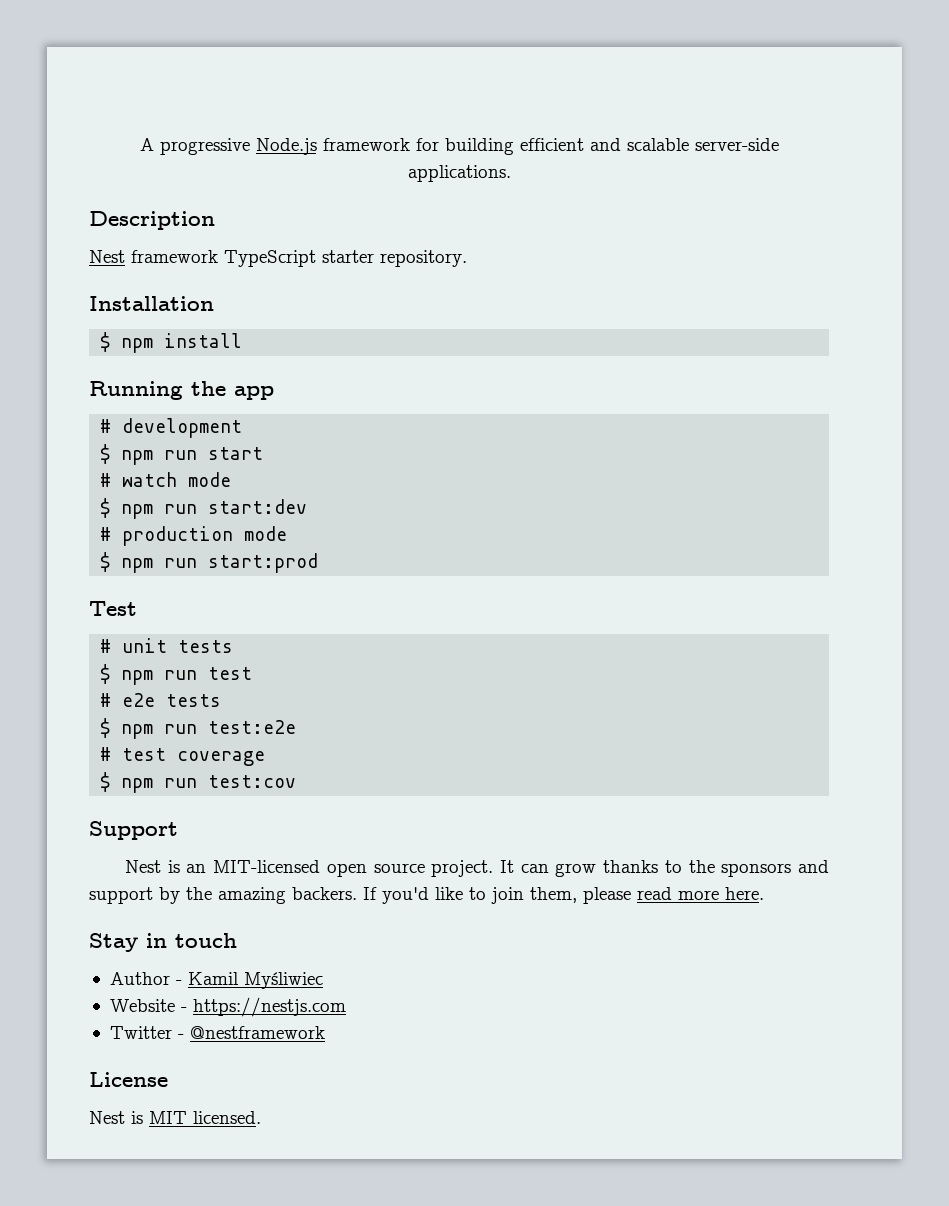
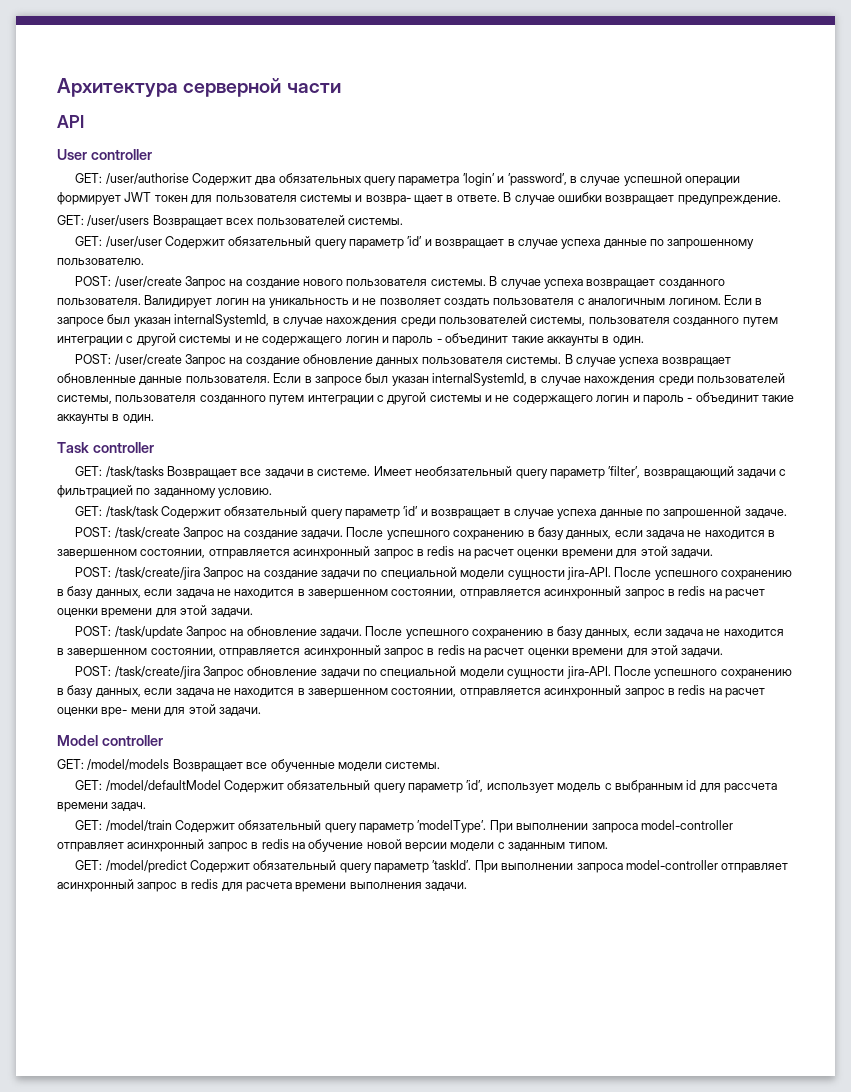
[139,138,779,155] [407,165,511,182] [89,211,215,230] [89,250,467,267] [89,296,214,311] [100,332,243,353] [89,381,274,400] [100,418,243,438] [100,444,264,465] [100,472,232,487] [100,498,308,519] [100,526,288,546] [100,552,319,573] [89,601,137,616] [100,638,234,653] [100,664,253,685] [100,693,222,707] [100,718,297,739] [100,747,266,766] [100,772,297,793] [89,821,178,840] [124,860,829,877] [89,887,764,904] [89,933,237,952] [109,972,323,989] [109,997,346,1017] [109,1026,325,1039] [89,1072,168,1087] [89,1111,261,1124] A progressive Node.js framework for building efficient and scalable server-side applications. // Description // Nest framework TypeScript starter repository. // Installation // $ npm install // Running the app // # development // $ npm run start // # watch mode // $ npm run start:dev // # production mode // $ npm run start:prod // Test // # unit tests // $ npm run test // # e2e tests // $ npm run test:e2e // # test coverage // $ npm run test:cov // Support // Nest is an MIT-licensed open source project. It can grow thanks to the sponsors and support by the amazing backers. If you'd like to join them, please read more here. // Stay in touch // Author - Kamil Myśliwiec // Website - https://nestjs.com // Twitter - @nestframework // License // Nest is MIT licensed. -> [57,78,341,97] [57,115,84,128] [57,149,152,160] [75,173,741,186] [57,192,781,205] [57,215,403,228] [75,236,755,249] [57,258,144,265] [75,276,725,289] [57,295,763,308] [57,314,778,327] [57,333,644,346] [75,354,731,367] [57,373,785,386] [57,392,794,405] [57,414,154,424] [57,442,154,453] [75,466,787,479] [57,485,273,498] [75,506,787,519] [75,527,776,540] [57,546,713,559] [75,567,793,580] [57,586,765,599] [57,605,253,618] [75,626,784,639] [57,645,724,658] [75,666,792,679] [57,685,765,698] [57,704,261,717] [57,735,163,746] [57,759,441,772] [75,780,778,793] [57,802,147,812] [75,820,733,833] [57,839,608,852] [75,860,789,873] [57,879,467,892] Архитектура серверной части // API // User controller // GET: /user/authorise Содержит два обязательных query параметра ’login’ и ’password’, в случае успешной операции формирует JWT токен для пользователя системы и возвра- щает в ответе. В случае ошибки возвращает предупреждение. // GET: /user/users Возвращает всех пользователей системы. // GET: /user/user Содержит обязательный query параметр ’id’ и возвращает в случае успеха данные по запрошенному пользователю. // POST: /user/create Запрос на создание нового пользователя системы. В случае успеха возвращает созданного пользователя. Валидирует логин на уникальность и не позволяет создать пользователя с аналогичным логином. Если в запросе был указан internalSystemId, в случае нахождения среди пользователей системы, пользователя созданного путем интеграции с другой системы и не содержащего логин и пароль - объединит такие аккаунты в один. // POST: /user/create Запрос на создание обновление данных пользователя системы. В случае успеха возвращает обновленные данные пользователя. Если в запросе был указан internalSystemId, в случае нахождения среди пользователей системы, пользователя созданного путем интеграции с другой системы и не содержащего логин и пароль - объединит такие аккаунты в один. // Task controller // GET: /task/tasks Возвращает все задачи в системе. Имеет необязательный query параметр ’filter’, возвращающий задачи с фильтрацией по заданному условию. // GET: /task/task Содержит обязательный query параметр ’id’ и возвращает в случае успеха данные по запрошенной задаче. // POST: /task/create Запрос на создание задачи. После успешного сохранению в базу данных, если задача не находится в завершенном состоянии, отправляется асинхронный запрос в redis на расчет оценки времени для этой задачи. // POST: /task/create/jira Запрос на создание задачи по специальной модели сущности jira-API. После успешного сохранению в базу данных, если задача не находится в завершенном состоянии, отправляется асинхронный запрос в redis на расчет оценки времени для этой задачи. // POST: /task/update Запрос на обновление задачи. После успешного сохранению в базу данных, если задача не находится в завершенном состоянии, отправляется асинхронный запрос в redis на расчет оценки времени для этой задачи. // POST: /task/create/jira Запрос обновление задачи по специальной модели сущности jira-API. После успешного сохранению в базу данных, если задача не находится в завершенном состоянии, отправляется асинхронный запрос в redis на расчет оценки вре- мени для этой задачи. // Model controller // GET: /model/models Возвращает все обученные модели системы. // GET: /model/defaultModel Содержит обязательный query параметр ’id’, использует модель с выбранным id для рассчета времени задач. // GET: /model/train Содержит обязательный query параметр ’modelType’. При выполнении запроса model-controller отправляет асинхронный запрос в redis на обучение новой версии модели с заданным типом. // GET: /model/predict Содержит обязательный query параметр ’taskId’. При выполнении запроса model-controller отправляет асинхронный запрос в redis для расчета времени выполнения задачи.

